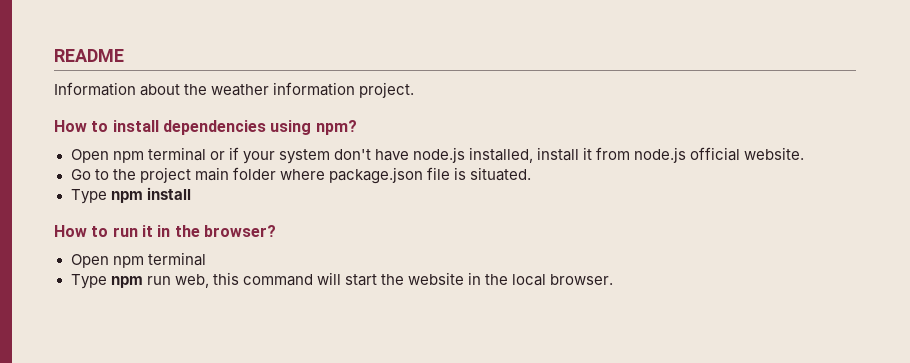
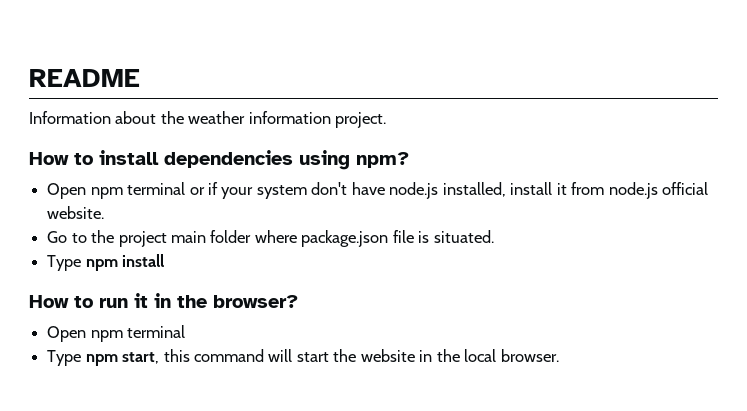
[146,274,209,288] run web, -> [122,352,160,364] start,

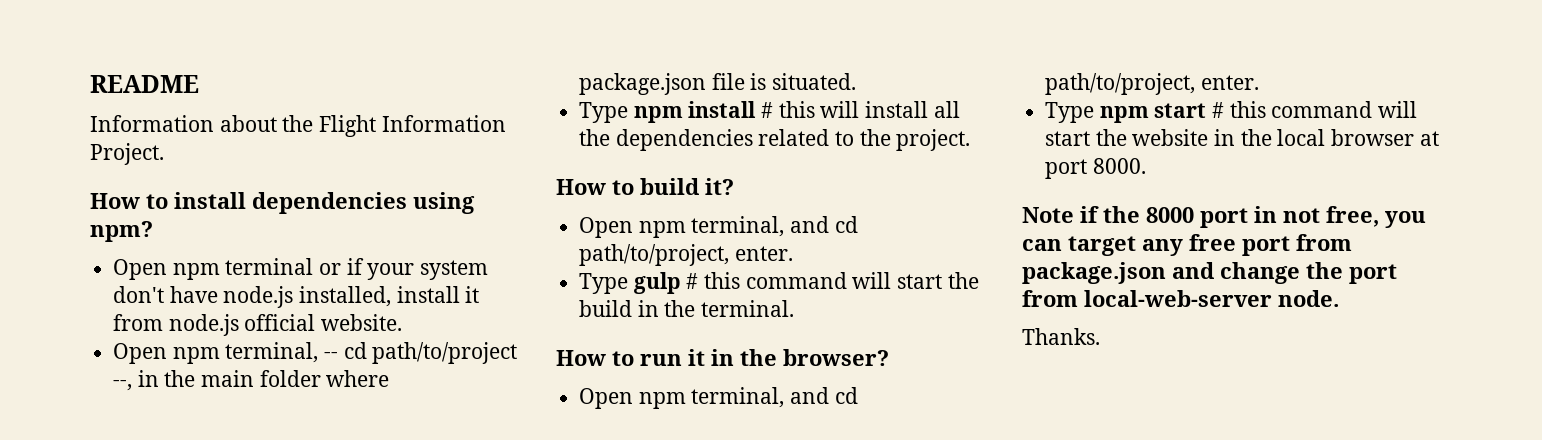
[188,111,387,128] weather information project. -> [319,115,506,137] [90,143,164,165] Flight Information Project.
[47,230,167,247] Go to the project -> [113,342,518,364] [113,370,196,391] Open npm terminal, -- cd path/to/project --, in the
(165, 260) none -> [761,101,960,118] [579,129,971,151] [556,178,734,195] [579,216,858,238] [579,244,793,266] [579,272,979,294] [579,300,795,317] # this will install all the dependencies related to the project. // How to build it? // Open npm terminal, and cd path/to/project, enter. // Type gulp # this command will start the build in the terminal.
[127,325,186,338] [47,350,160,366] terminal // Type npm start, -> [691,387,858,408] [1045,73,1259,95] [1045,102,1225,123] terminal, and cd path/to/project, enter. // Type npm start #
[500,349,559,362] browser. -> [1331,129,1439,146] [1045,158,1146,179] [1022,206,1426,228] [1022,234,1352,256] [1022,262,1397,284] [1022,290,1339,307] [1022,328,1100,345] browser at port 8000. // Note if the 8000 port in not free, you can target any free port from package.json and change the port from local-web-server node. // Thanks.

